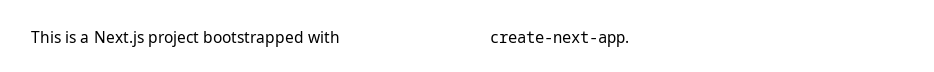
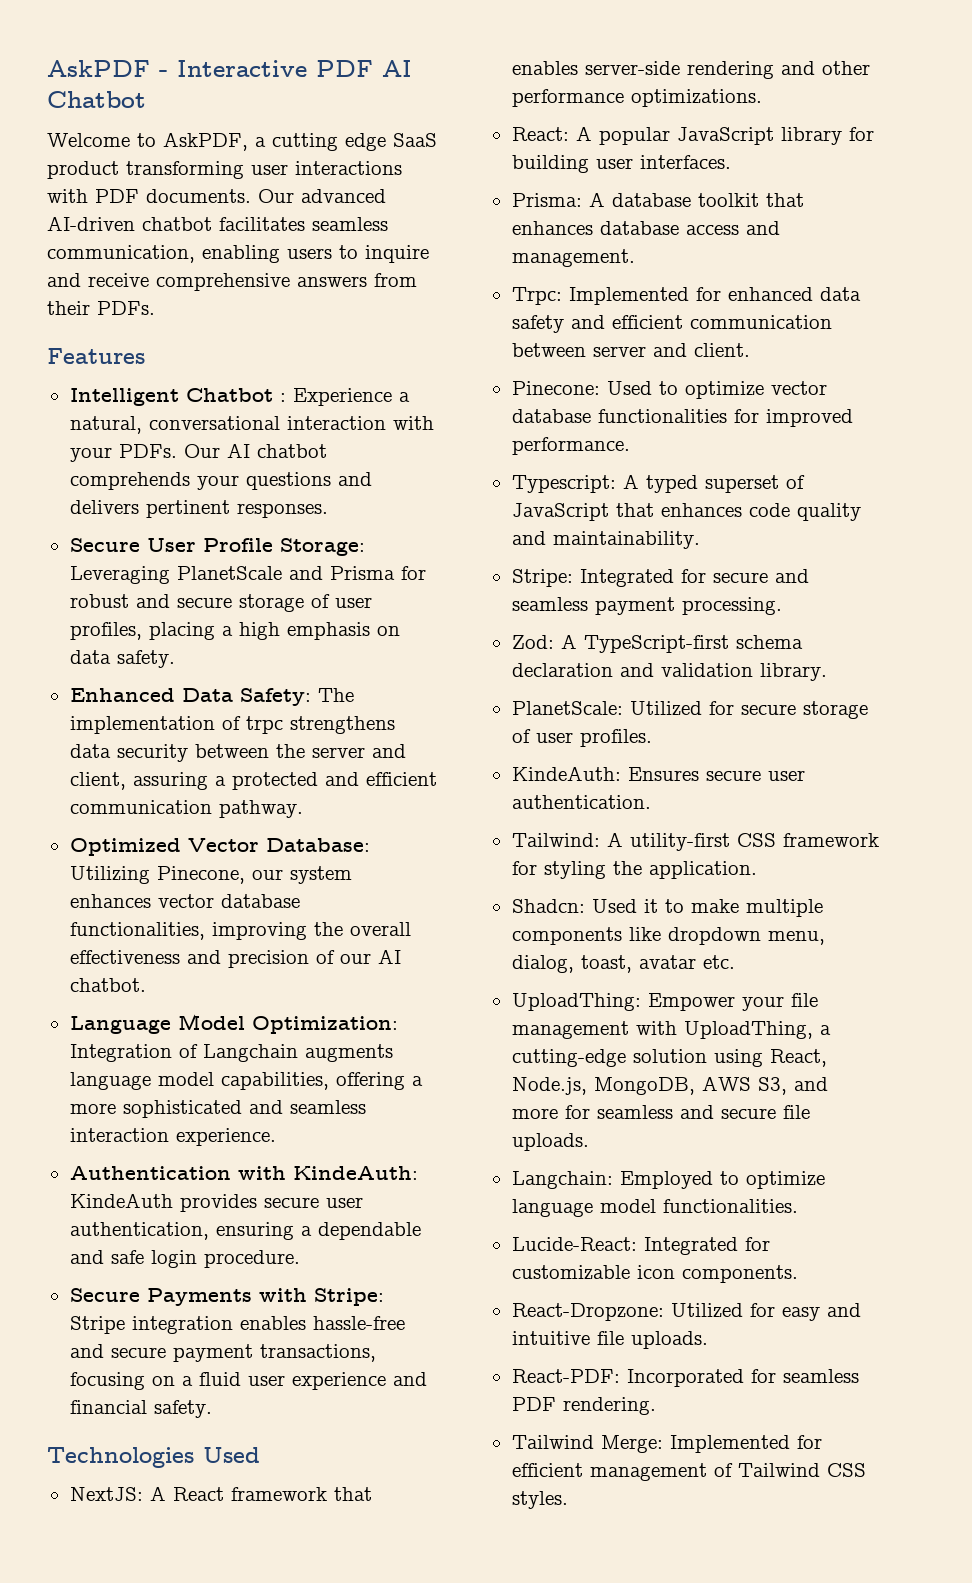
[31,31,629,47] This is a Next.js project bootstrapped with create-next-app. -> [47,60,412,77] [47,91,146,108] [47,132,437,151] [47,161,402,179] [47,189,386,203] [47,216,388,231] [47,245,429,263] [47,273,417,291] [47,301,155,315] [47,348,145,364] [69,388,410,406] [69,416,434,434] [69,443,327,462] [69,472,372,490] [69,500,328,518] [69,538,365,556] [69,566,426,584] [69,594,372,612] [69,622,400,640] [69,650,175,668] [69,688,354,706] [69,716,395,734] [69,744,406,762] [69,772,437,790] [69,800,303,818] [69,838,370,856] [69,866,352,884] [69,894,300,908] [69,922,411,940] [69,949,401,968] [69,978,146,992] [69,1014,398,1034] [69,1044,393,1062] [69,1072,423,1090] [69,1100,366,1118] [69,1128,276,1146] [69,1166,418,1180] [69,1193,363,1212] [69,1222,421,1240] [69,1250,300,1268] [69,1288,384,1306] [69,1316,405,1334] [69,1344,376,1362] [69,1372,427,1390] [69,1400,212,1418] [47,1447,260,1468] [69,1486,372,1501] [511,61,870,79] [511,89,762,107] [511,126,874,145] [511,155,731,173] [511,192,804,207] [511,221,780,235] [511,249,635,267] [511,287,861,305] [511,315,832,333] [511,343,750,357] [511,381,827,399] [511,409,853,427] [511,437,630,455] [511,474,805,493] [511,503,861,521] [511,531,700,549] [511,569,809,587] [511,597,782,615] [511,634,803,653] [511,663,827,681] [511,701,868,719] [511,729,652,747] [511,766,805,781] [511,795,651,809] [511,832,879,851] [511,861,757,879] [511,899,823,917] [511,927,825,945] [511,955,735,973] [511,993,818,1011] [511,1021,831,1039] [511,1049,827,1067] [511,1076,828,1095] [511,1105,810,1119] [511,1133,589,1151] [511,1171,825,1189] [511,1199,798,1217] [511,1237,770,1255] [511,1265,798,1283] [511,1303,861,1321] [511,1331,708,1349] [511,1369,859,1387] [511,1397,656,1415] [511,1435,822,1453] [511,1463,866,1481] [511,1491,568,1509] AskPDF - Interactive PDF AI Chatbot // Welcome to AskPDF, a cutting edge SaaS product transforming user interactions with PDF documents. Our advanced AI-driven chatbot facilitates seamless communication, enabling users to inquire and receive comprehensive answers from their PDFs. // Features // Intelligent Chatbot : Experience a natural, conversational interaction with your PDFs. Our AI chatbot comprehends your questions and delivers pertinent responses. // Secure User Profile Storage: Leveraging PlanetScale and Prisma for robust and secure storage of user profiles, placing a high emphasis on data safety. // Enhanced Data Safety: The implementation of trpc strengthens data security between the server and client, assuring a protected and efficient communication pathway. // Optimized Vector Database: Utilizing Pinecone, our system enhances vector database functionalities, improving the overall effectiveness and precision of our AI chatbot. // Language Model Optimization: Integration of Langchain augments language model capabilities, offering a more sophisticated and seamless interaction experience. // Authentication with KindeAuth: KindeAuth provides secure user authentication, ensuring a dependable and safe login procedure. // Secure Payments with Stripe: Stripe integration enables hassle-free and secure payment transactions, focusing on a fluid user experience and financial safety. // Technologies Used // NextJS: A React framework that enables server-side rendering and other performance optimizations. // React: A popular JavaScript library for building user interfaces. // Prisma: A database toolkit that enhances database access and management. // Trpc: Implemented for enhanced data safety and efficient communication between server and client. // Pinecone: Used to optimize vector database functionalities for improved performance. // Typescript: A typed superset of JavaScript that enhances code quality and maintainability. // Stripe: Integrated for secure and seamless payment processing. // Zod: A TypeScript-first schema declaration and validation library. // PlanetScale: Utilized for secure storage of user profiles. // KindeAuth: Ensures secure user authentication. // Tailwind: A utility-first CSS framework for styling the application. // Shadcn: Used it to make multiple components like dropdown menu, dialog, toast, avatar etc. // UploadThing: Empower your file management with UploadThing, a cutting-edge solution using React, Node.js, MongoDB, AWS S3, and more for seamless and secure file uploads. // Langchain: Employed to optimize language model functionalities. // Lucide-React: Integrated for customizable icon components. // React-Dropzone: Utilized for easy and intuitive file uploads. // React-PDF: Incorporated for seamless PDF rendering. // Tailwind Merge: Implemented for efficient management of Tailwind CSS styles.

